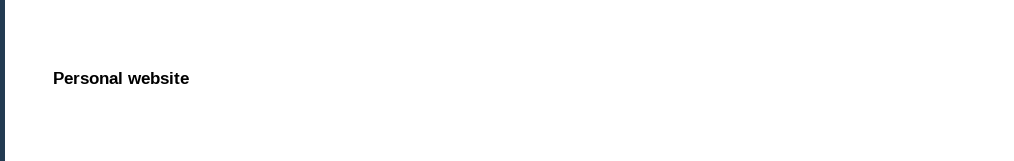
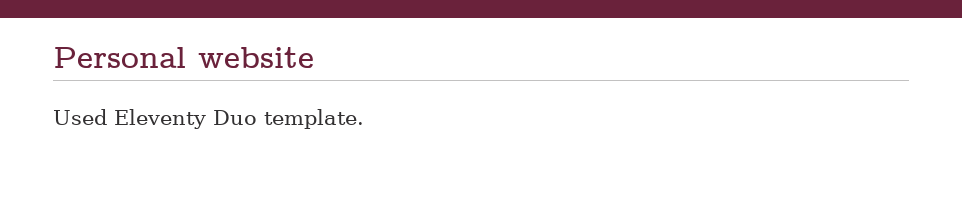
(189, 78) none -> [53,109,364,129] // Used Eleventy Duo template.

